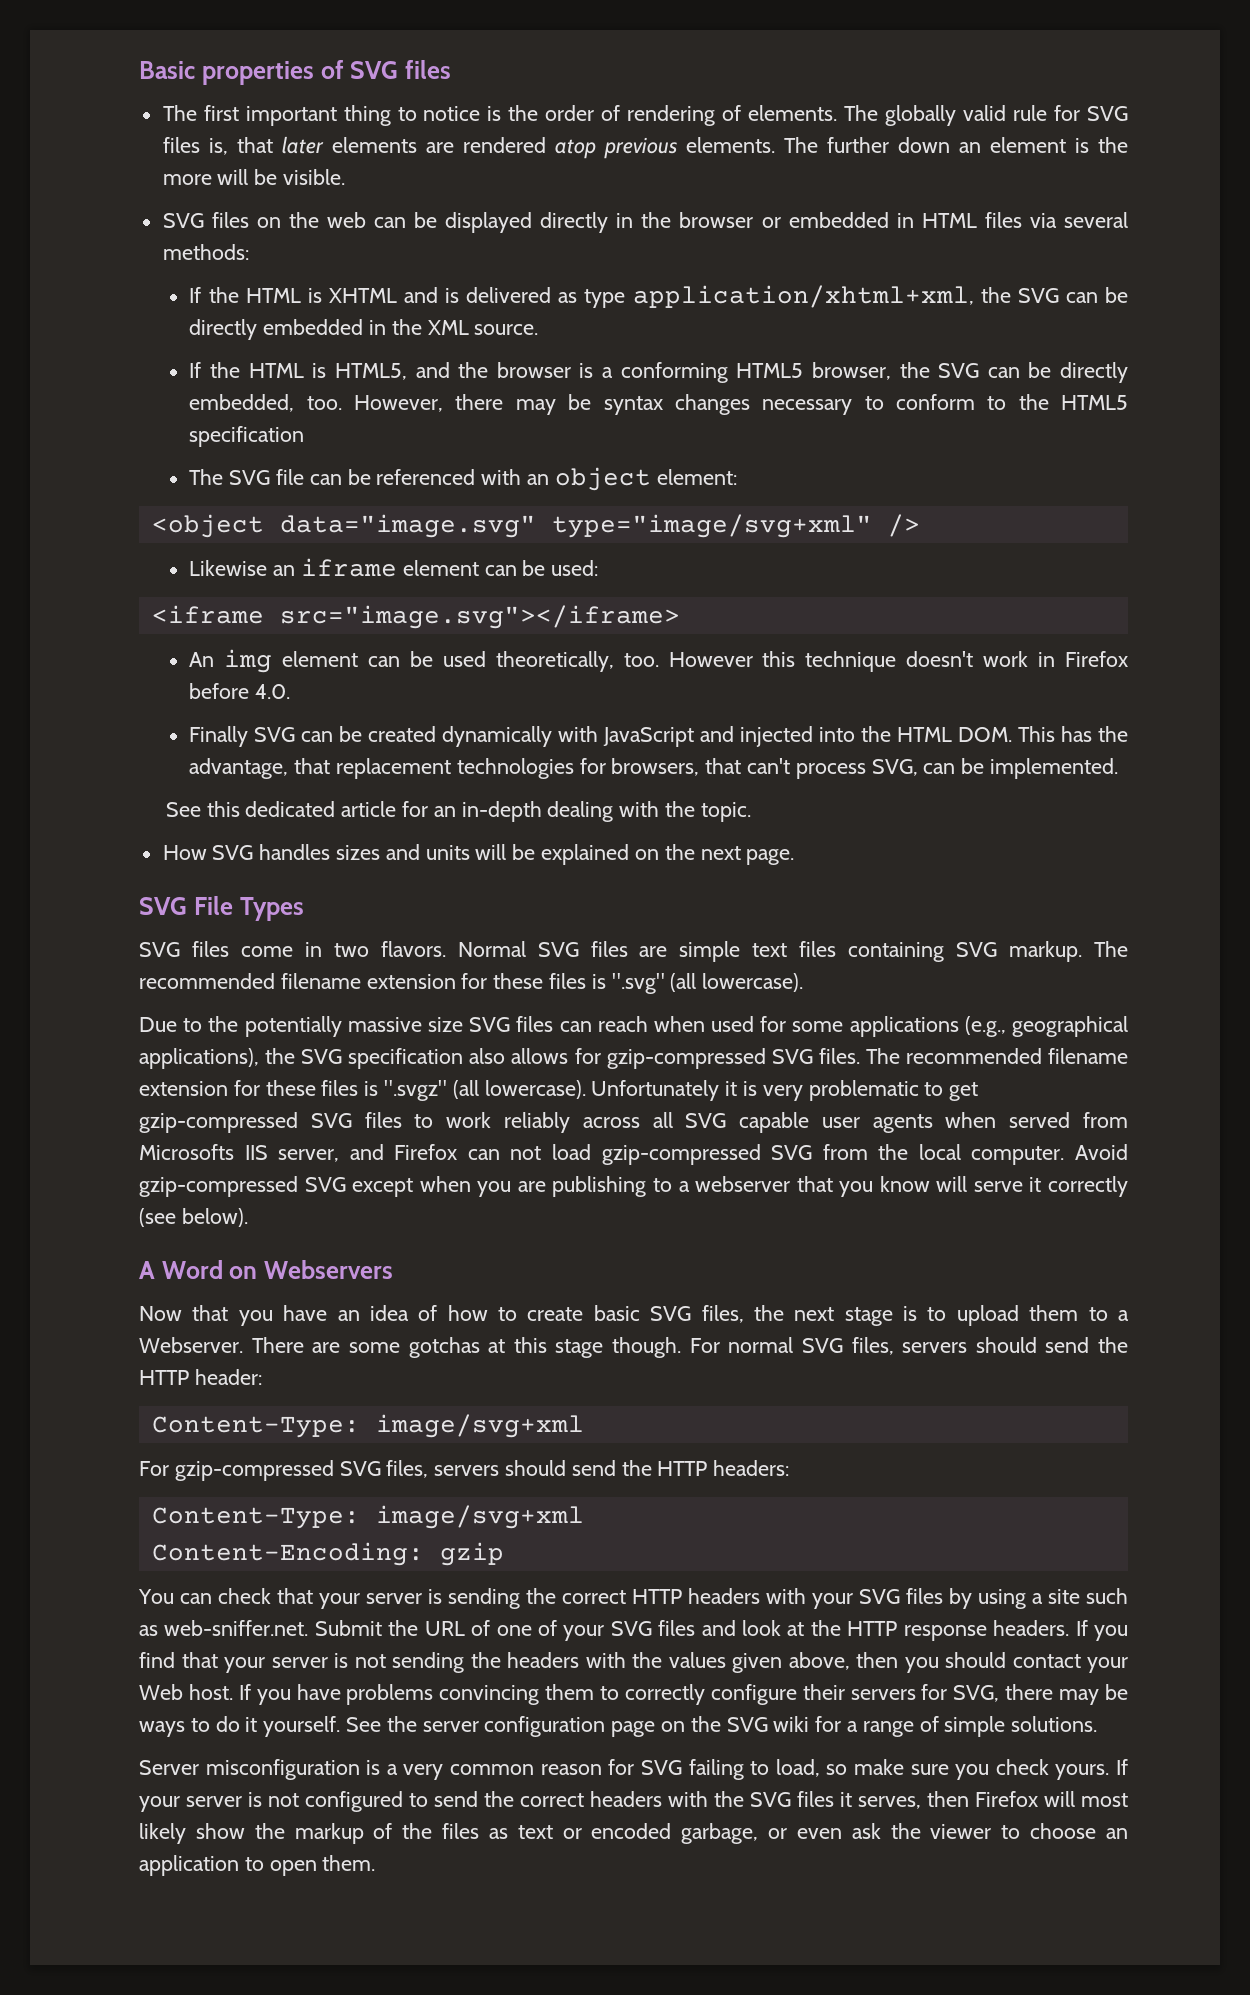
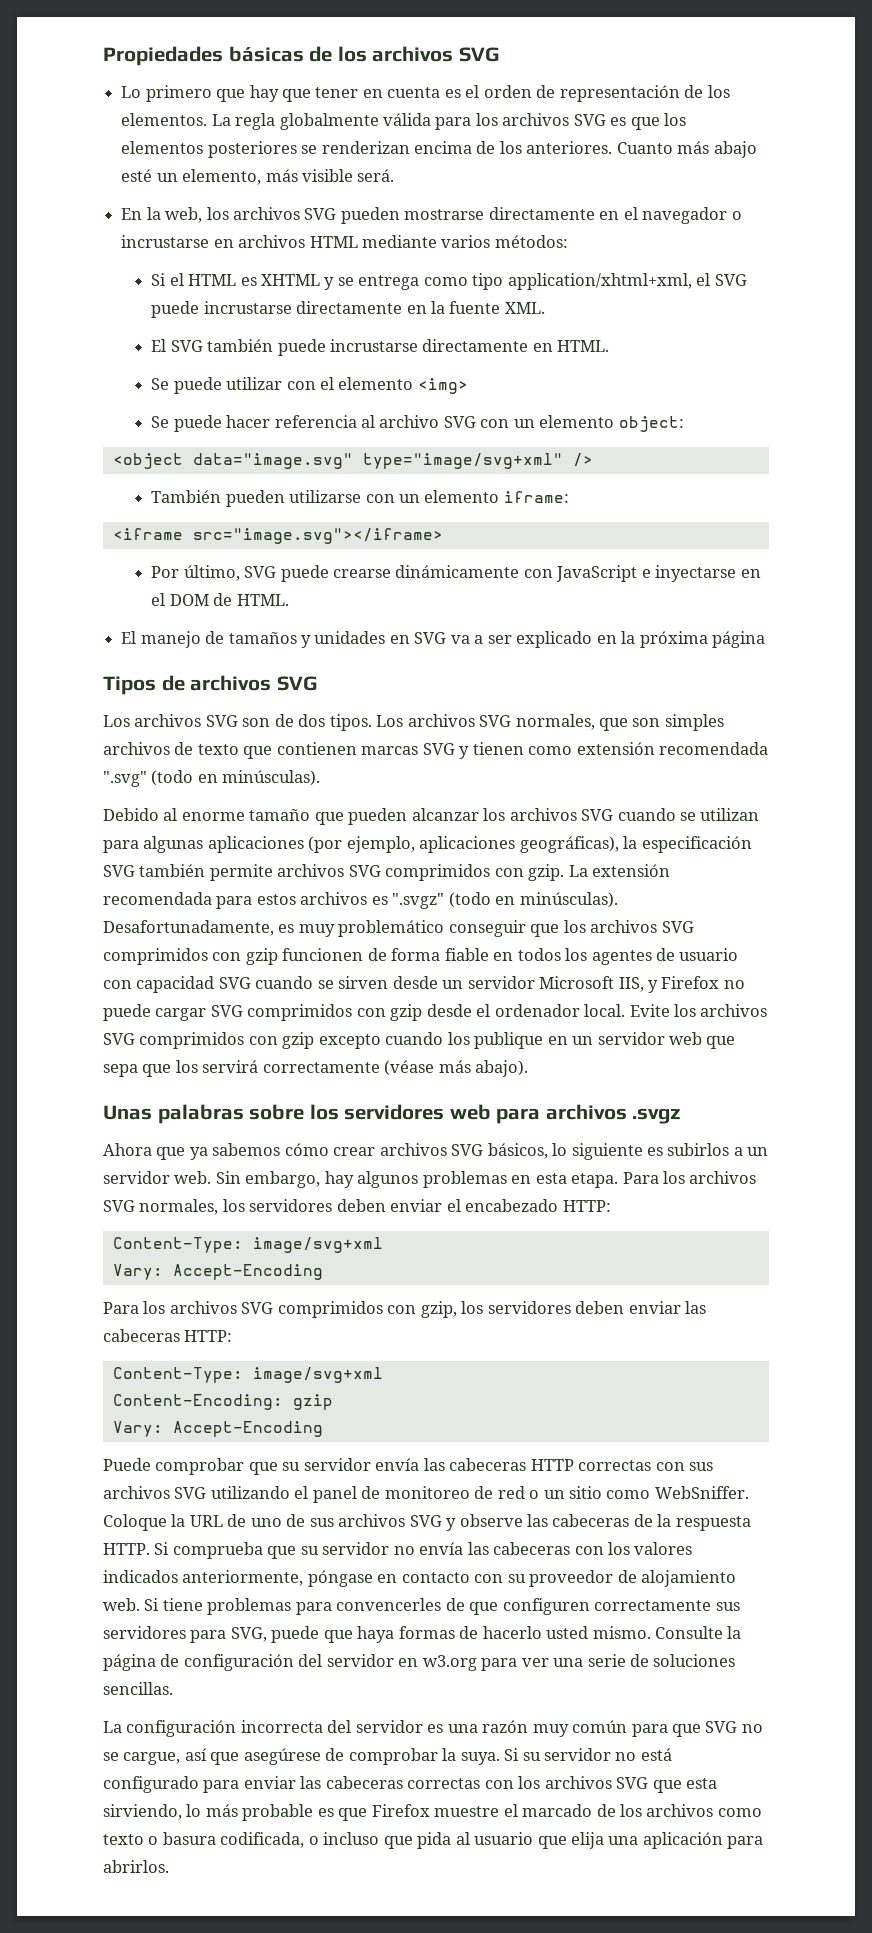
[139,60,451,85] [162,105,1128,126] [162,136,1129,159] [162,169,346,185] [162,212,1129,233] [162,244,249,260] [189,285,1129,308] [189,319,539,340] [189,362,1128,383] [189,394,1128,415] [189,426,305,447] [189,467,737,491] [151,514,920,538] [189,558,599,577] [151,605,680,629] [189,649,1129,673] [189,683,291,699] [189,726,1128,747] [189,758,1119,779] [165,801,751,822] [162,844,795,865] [139,896,305,921] [139,941,1128,962] [139,973,804,994] [139,1016,1128,1037] [139,1048,1128,1069] [139,1080,979,1101] [139,1112,1129,1133] [139,1144,1129,1165] [139,1176,1128,1197] [139,1208,248,1227] [139,1260,394,1279] [139,1305,1130,1326] [139,1337,1128,1358] [139,1369,262,1385] [151,1414,584,1438] [139,1460,790,1481] [151,1505,584,1529] [151,1542,504,1566] [138,1588,1128,1609] [139,1620,1128,1641] [139,1652,1128,1673] [139,1684,1128,1705] [139,1716,1098,1737] [139,1759,1128,1780] [139,1791,1128,1812] [139,1823,1129,1844] [139,1855,376,1876] Basic properties of SVG files // The first important thing to notice is the order of rendering of elements. The globally valid rule for SVG files is, that later elements are rendered atop previous elements. The further down an element is the more will be visible. // SVG files on the web can be displayed directly in the browser or embedded in HTML files via several methods: // If the HTML is XHTML and is delivered as type application/xhtml+xml, the SVG can be directly embedded in the XML source. // If the HTML is HTML5, and the browser is a conforming HTML5 browser, the SVG can be directly embedded, too. However, there may be syntax changes necessary to conform to the HTML5 specification // The SVG file can be referenced with an object element: // <object data="image.svg" type="image/svg+xml" /> // Likewise an iframe element can be used: // <iframe src="image.svg"></iframe> // An img element can be used theoretically, too. However this technique doesn't work in Firefox before 4.0. // Finally SVG can be created dynamically with JavaScript and injected into the HTML DOM. This has the advantage, that replacement technologies for browsers, that can't process SVG, can be implemented. // See this dedicated article for an in-depth dealing with the topic. // How SVG handles sizes and units will be explained on the next page. // SVG File Types // SVG files come in two flavors. Normal SVG files are simple text files containing SVG markup. The recommended filename extension for these files is ".svg" (all lowercase). // Due to the potentially massive size SVG files can reach when used for some applications (e.g., geographical applications), the SVG specification also allows for gzip-compressed SVG files. The recommended filename extension for these files is ".svgz" (all lowercase). Unfortunately it is very problematic to get gzip-compressed SVG files to work reliably across all SVG capable user agents when served from Microsofts IIS server, and Firefox can not load gzip-compressed SVG from the local computer. Avoid gzip-compressed SVG except when you are publishing to a webserver that you know will serve it correctly (see below). // A Word on Webservers // Now that you have an idea of how to create basic SVG files, the next stage is to upload them to a Webserver. There are some gotchas at this stage though. For normal SVG files, servers should send the HTTP header: // Content-Type: image/svg+xml // For gzip-compressed SVG files, servers should send the HTTP headers: // Content-Type: image/svg+xml // Content-Encoding: gzip // You can check that your server is sending the correct HTTP headers with your SVG files by using a site such as web-sniffer.net. Submit the URL of one of your SVG files and look at the HTTP response headers. If you find that your server is not sending the headers with the values given above, then you should contact your Web host. If you have problems convincing them to correctly configure their servers for SVG, there may be ways to do it yourself. See the server configuration page on the SVG wiki for a range of simple solutions. // Server misconfiguration is a very common reason for SVG failing to load, so make sure you check yours. If your server is not configured to send the correct headers with the SVG files it serves, then Firefox will most likely show the markup of the files as text or encoded garbage, or even ask the viewer to choose an application to open them. -> [103,46,499,66] [121,85,730,102] [121,113,687,130] [121,141,757,158] [121,169,395,185] [121,207,742,224] [121,235,568,248] [151,273,747,290] [151,301,545,318] [151,339,610,356] [151,377,468,394] [151,415,684,432] [112,453,593,469] [151,490,569,507] [112,528,443,544] [151,565,761,582] [151,593,289,606] [121,631,765,648] [103,675,317,695] [103,714,724,731] [103,742,769,759] [103,770,321,787] [103,808,760,825] [103,836,752,853] [103,864,671,881] [103,892,618,909] [103,920,694,937] [103,948,739,965] [103,976,745,993] [103,1004,768,1021] [103,1032,736,1049] [103,1060,529,1077] [103,1104,682,1124] [103,1143,769,1160] [103,1171,757,1188] [103,1199,611,1215] [112,1237,383,1253] [112,1264,323,1280] [103,1301,707,1318] [103,1329,233,1342] [112,1367,383,1383] [112,1394,333,1410] [112,1421,323,1437] [103,1458,714,1475] [103,1486,749,1503] [103,1514,751,1531] [103,1542,693,1559] [103,1570,737,1587] [103,1598,740,1615] [103,1626,742,1643] [103,1654,736,1671] [103,1682,173,1695] [103,1720,763,1737] [103,1748,672,1765] [103,1776,718,1793] [103,1804,762,1821] [103,1832,764,1849] [103,1860,169,1873] Propiedades básicas de los archivos SVG // Lo primero que hay que tener en cuenta es el orden de representación de los elementos. La regla globalmente válida para los archivos SVG es que los elementos posteriores se renderizan encima de los anteriores. Cuanto más abajo esté un elemento, más visible será. // En la web, los archivos SVG pueden mostrarse directamente en el navegador o incrustarse en archivos HTML mediante varios métodos: // Si el HTML es XHTML y se entrega como tipo application/xhtml+xml, el SVG puede incrustarse directamente en la fuente XML. // El SVG también puede incrustarse directamente en HTML. // Se puede utilizar con el elemento <img> // Se puede hacer referencia al archivo SVG con un elemento object: // <object data="image.svg" type="image/svg+xml" /> // También pueden utilizarse con un elemento iframe: // <iframe src="image.svg"></iframe> // Por último, SVG puede crearse dinámicamente con JavaScript e inyectarse en el DOM de HTML. // El manejo de tamaños y unidades en SVG va a ser explicado en la próxima página // Tipos de archivos SVG // Los archivos SVG son de dos tipos. Los archivos SVG normales, que son simples archivos de texto que contienen marcas SVG y tienen como extensión recomendada ".svg" (todo en minúsculas). // Debido al enorme tamaño que pueden alcanzar los archivos SVG cuando se utilizan para algunas aplicaciones (por ejemplo, aplicaciones geográficas), la especificación SVG también permite archivos SVG comprimidos con gzip. La extensión recomendada para estos archivos es ".svgz" (todo en minúsculas). Desafortunadamente, es muy problemático conseguir que los archivos SVG comprimidos con gzip funcionen de forma fiable en todos los agentes de usuario con capacidad SVG cuando se sirven desde un servidor Microsoft IIS, y Firefox no puede cargar SVG comprimidos con gzip desde el ordenador local. Evite los archivos SVG comprimidos con gzip excepto cuando los publique en un servidor web que sepa que los servirá correctamente (véase más abajo). // Unas palabras sobre los servidores web para archivos .svgz // Ahora que ya sabemos cómo crear archivos SVG básicos, lo siguiente es subirlos a un servidor web. Sin embargo, hay algunos problemas en esta etapa. Para los archivos SVG normales, los servidores deben enviar el encabezado HTTP: // Content-Type: image/svg+xml // Vary: Accept-Encoding // Para los archivos SVG comprimidos con gzip, los servidores deben enviar las cabeceras HTTP: // Content-Type: image/svg+xml // Content-Encoding: gzip // Vary: Accept-Encoding // Puede comprobar que su servidor envía las cabeceras HTTP correctas con sus archivos SVG utilizando el panel de monitoreo de red o un sitio como WebSniffer. Coloque la URL de uno de sus archivos SVG y observe las cabeceras de la respuesta HTTP. Si comprueba que su servidor no envía las cabeceras con los valores indicados anteriormente, póngase en contacto con su proveedor de alojamiento web. Si tiene problemas para convencerles de que configuren correctamente sus servidores para SVG, puede que haya formas de hacerlo usted mismo. Consulte la página de configuración del servidor en w3.org para ver una serie de soluciones sencillas. // La configuración incorrecta del servidor es una razón muy común para que SVG no se cargue, así que asegúrese de comprobar la suya. Si su servidor no está configurado para enviar las cabeceras correctas con los archivos SVG que esta sirviendo, lo más probable es que Firefox muestre el marcado de los archivos como texto o basura codificada, o incluso que pida al usuario que elija una aplicación para abrirlos.

